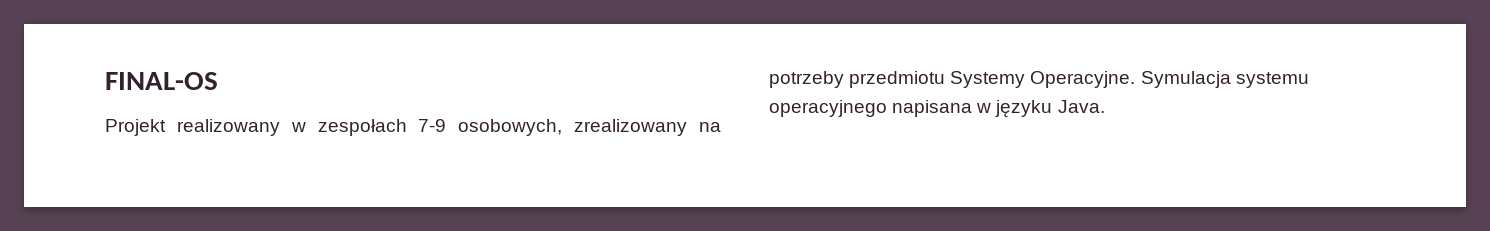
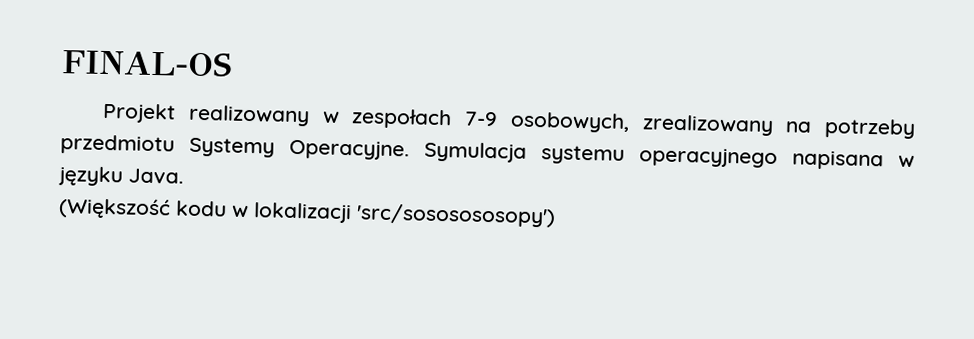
(1105, 106) none -> [58,197,556,228] // (Większość kodu w lokalizacji 'src/sososososopy')

